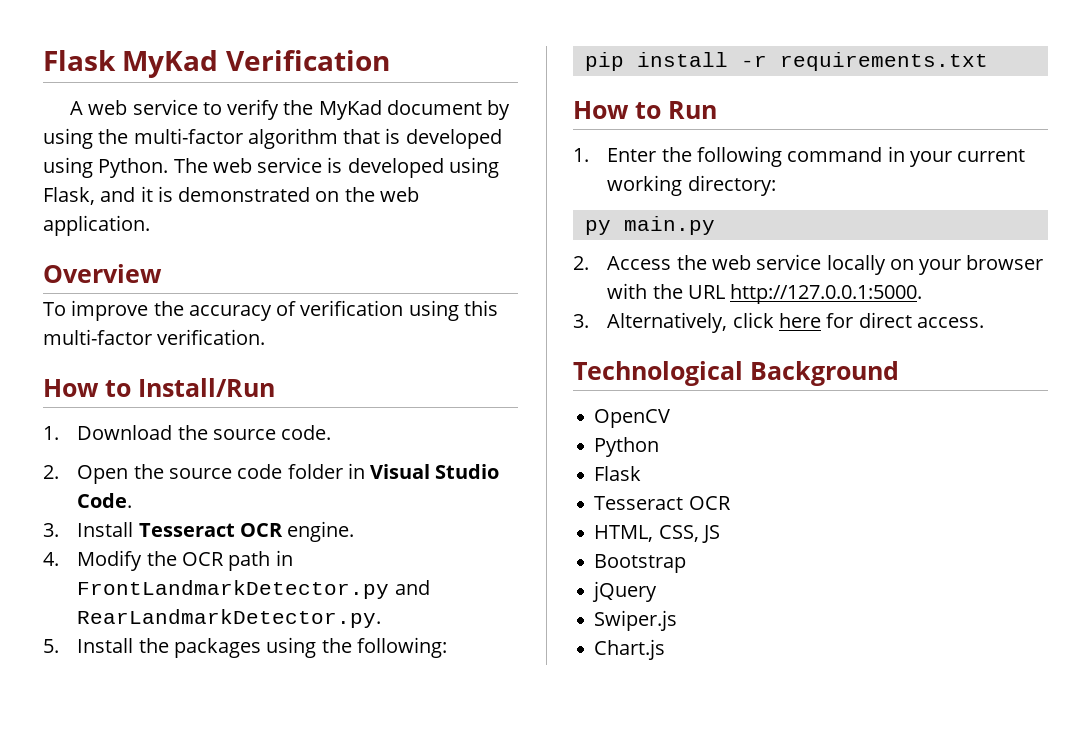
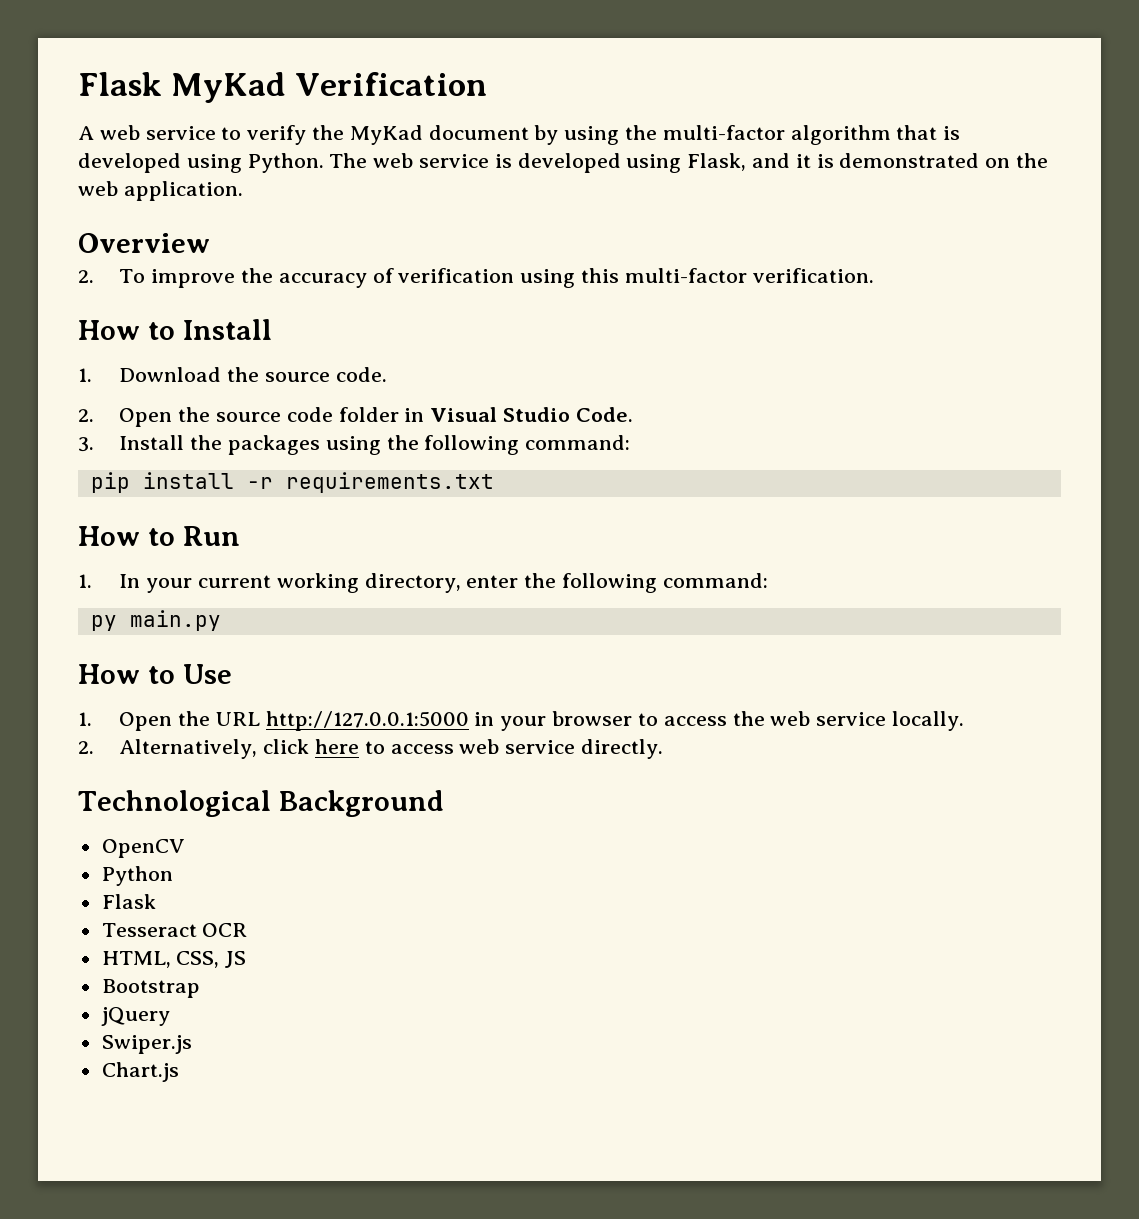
(162, 273) none -> [78,270,94,283] 2.
[138,378,275,397] Install/Run -> [182,319,272,340] Install
[138,521,355,542] [43,550,293,571] [77,580,430,599] [77,609,382,628] [43,638,134,653] Tesseract OCR engine. // 4. Modify the OCR path in FrontLandmarkDetector.py and RearLandmarkDetector.py. // 5. Install -> (185, 442) none
[356,637,447,658] following: -> [424,435,631,455] following command:
[607,146,1026,167] [607,175,776,196] [584,216,715,235] [573,254,1044,275] [607,283,923,304] [573,312,984,333] Enter the following command in your current working directory: // py main.py // 2. Access the web service locally on your browser with the URL http://127.0.0.1:5000. // 3. Alternatively, click here for direct access. -> [119,573,768,593] [90,610,221,631] [78,664,232,684] [78,711,964,731] [78,739,663,759] In your current working directory, enter the following command: // py main.py // How to Use // 1. Open the URL http://127.0.0.1:5000 in your browser to access the web service locally. // 2. Alternatively, click here to access web service directly.

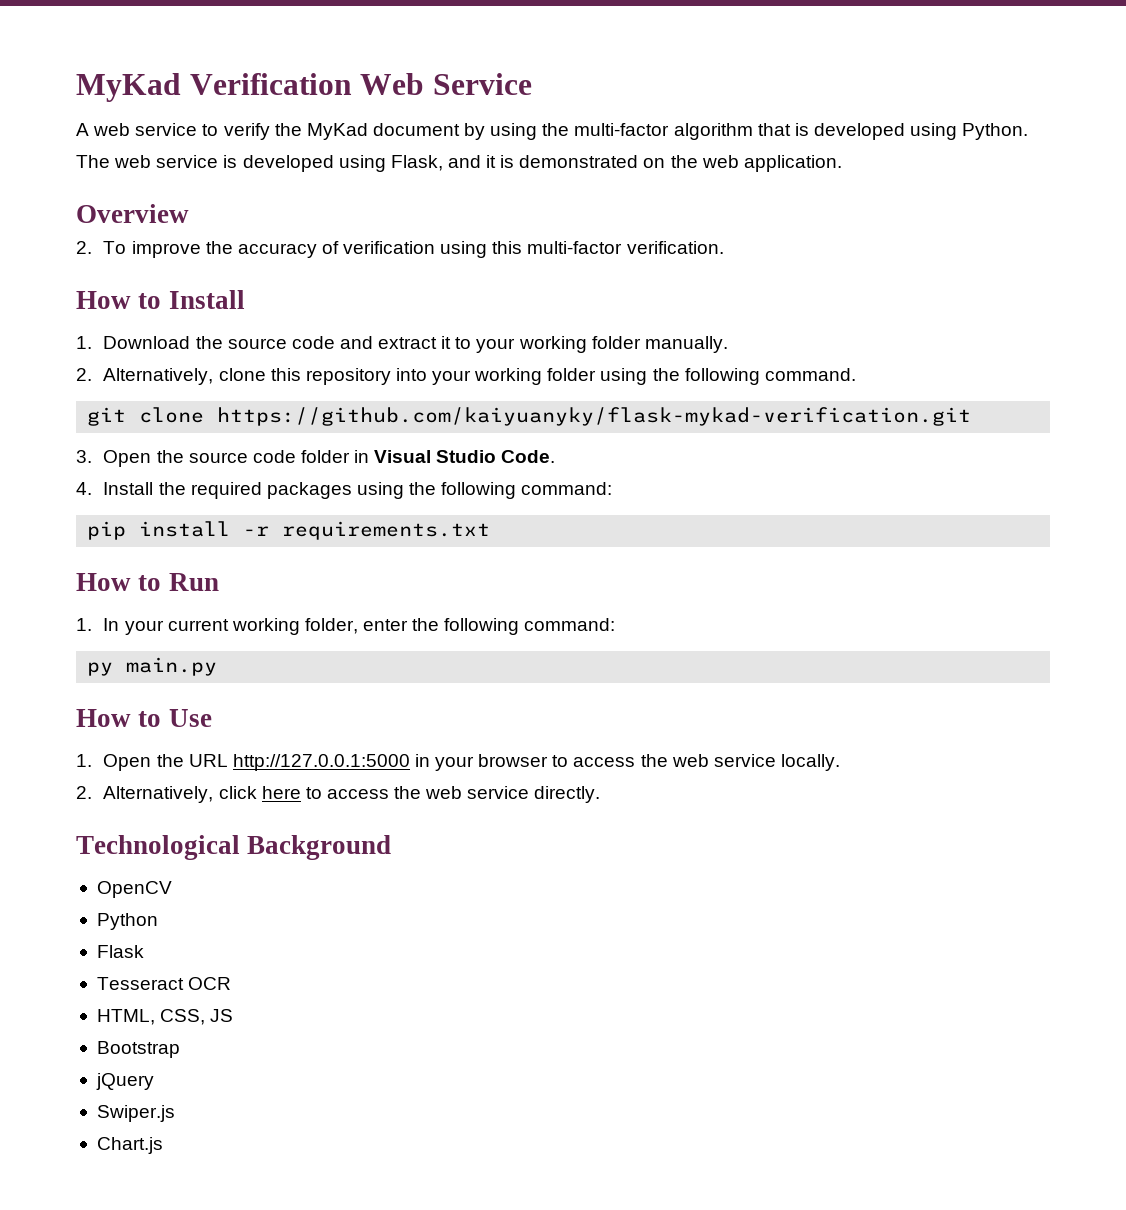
[78,72,162,96] Flask -> (76, 87) none
(488, 84) none -> [360,73,532,95] Web Service
[335,367,387,382] [78,409,94,422] code. // 2. -> [291,336,728,353] [76,368,856,385] [87,407,972,426] [76,450,92,463] code and extract it to your working folder manually. // 2. Alternatively, clone this repository into your working folder using the following command. // git clone https://github.com/kaiyuanyky/flask-mykad-verification.git // 3.
[78,437,94,452] 3. -> [76,482,92,495] 4.
(223, 442) none -> [190,482,262,499] required
[364,573,461,593] directory, -> [304,618,358,634] folder,
(454, 749) none -> [394,786,422,799] the

